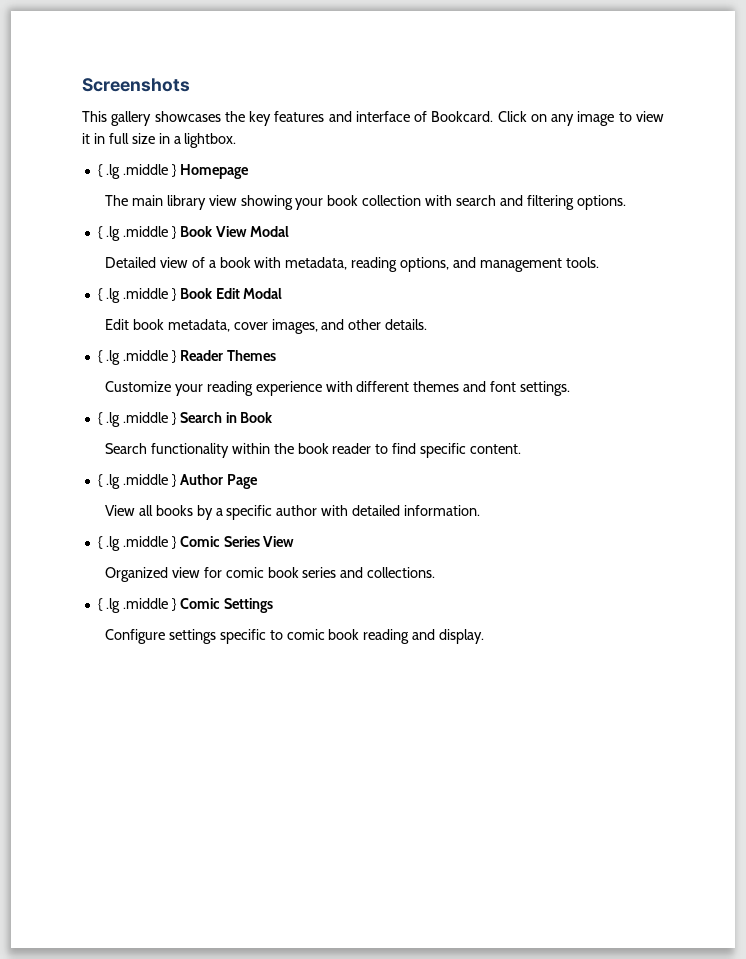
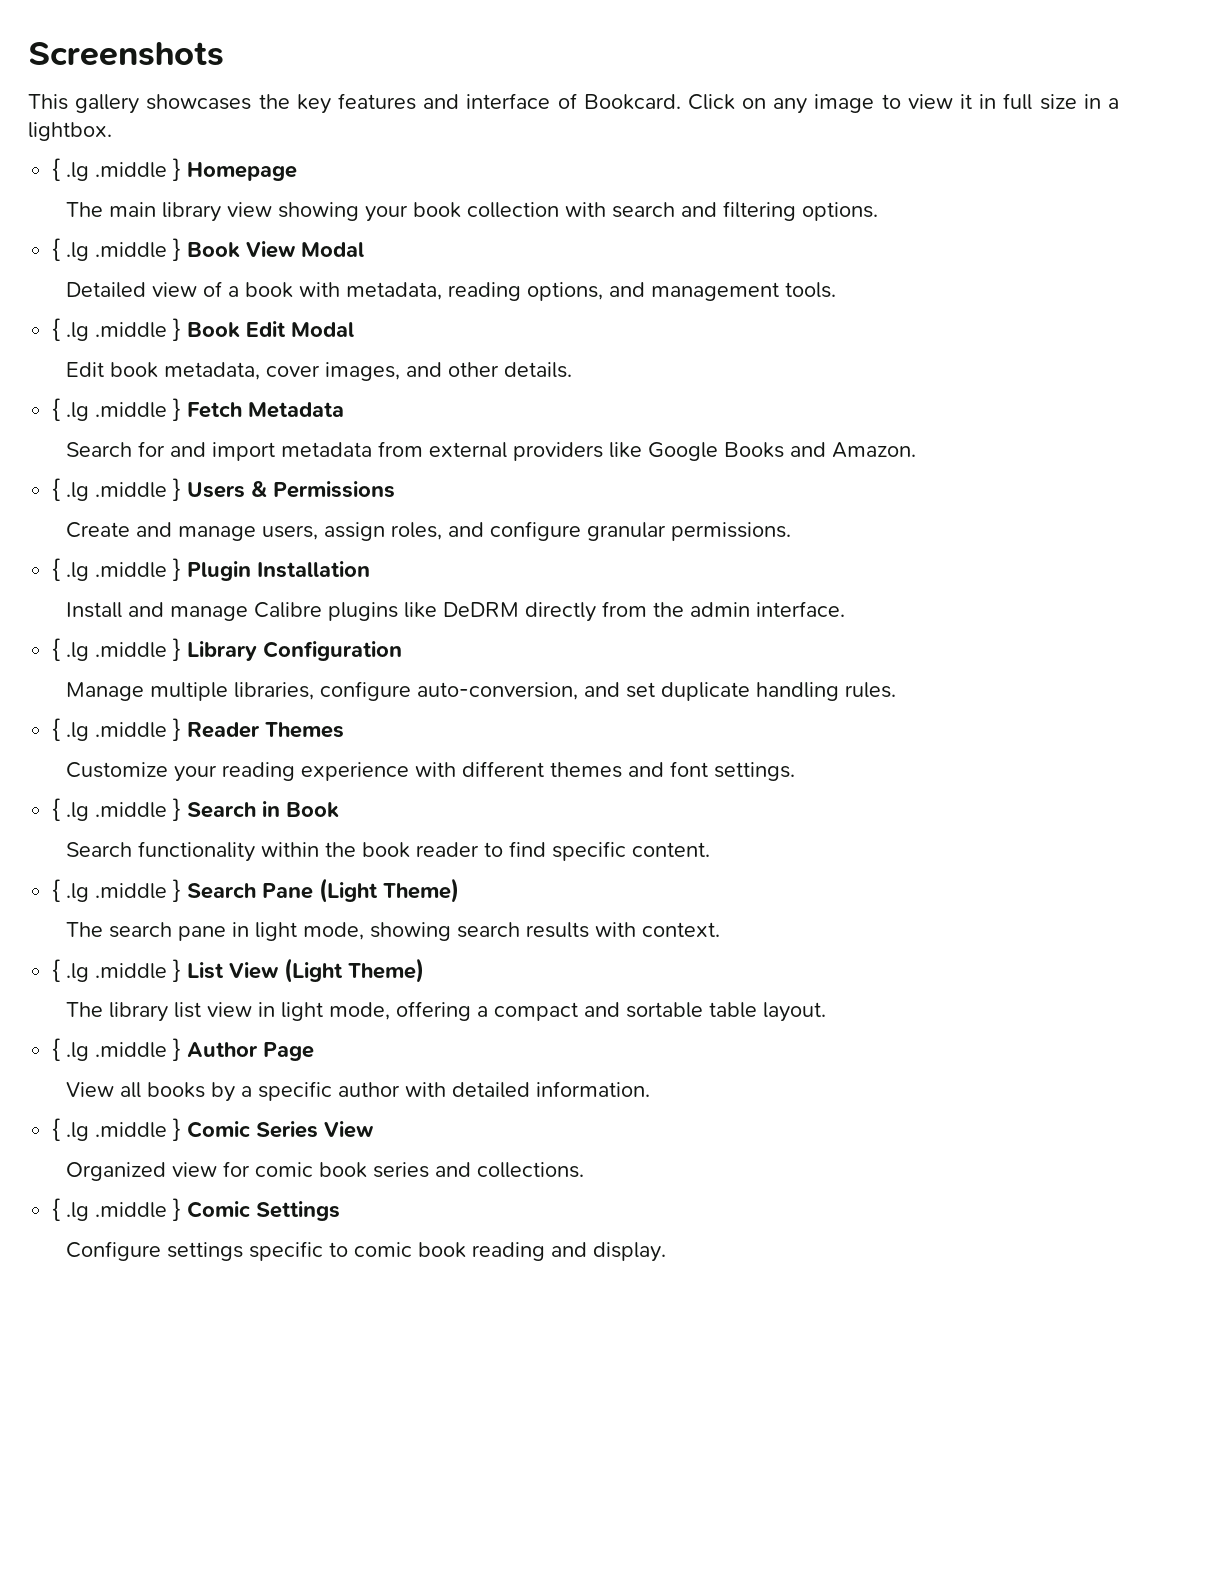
(428, 324) none -> [52,398,345,421] [65,441,916,461] [52,478,396,501] [65,521,791,541] [52,558,371,581] [65,601,845,622] [52,638,403,661] [65,681,896,701] // { .lg .middle } Fetch Metadata // Search for and import metadata from external providers like Google Books and Amazon. // { .lg .middle } Users & Permissions // Create and manage users, assign roles, and configure granular permissions. // { .lg .middle } Plugin Installation // Install and manage Calibre plugins like DeDRM directly from the admin interface. // { .lg .middle } Library Configuration // Manage multiple libraries, configure auto-conversion, and set duplicate handling rules.
(522, 449) none -> [52,878,460,903] [65,922,720,941] [52,958,425,983] [65,1001,826,1022] // { .lg .middle } Search Pane (Light Theme) // The search pane in light mode, showing search results with context. // { .lg .middle } List View (Light Theme) // The library list view in light mode, offering a compact and sortable table layout.

